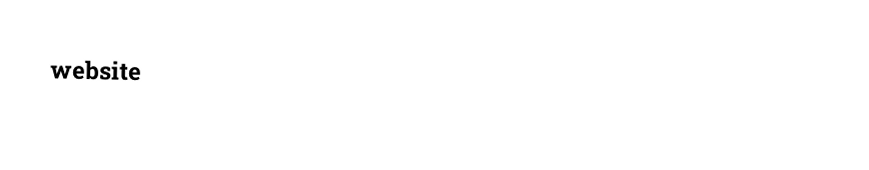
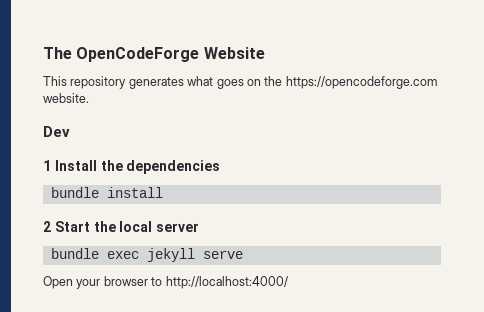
[50,59,142,82] website -> [43,47,265,62] [43,76,437,89] [43,93,89,103] [43,126,70,137] [43,160,221,174] [50,187,163,198] [43,221,200,232] [50,248,243,262] [43,276,288,289] The OpenCodeForge Website // This repository generates what goes on the https://opencodeforge.com website. // Dev // 1 Install the dependencies // bundle install // 2 Start the local server // bundle exec jekyll serve // Open your browser to http://localhost:4000/

